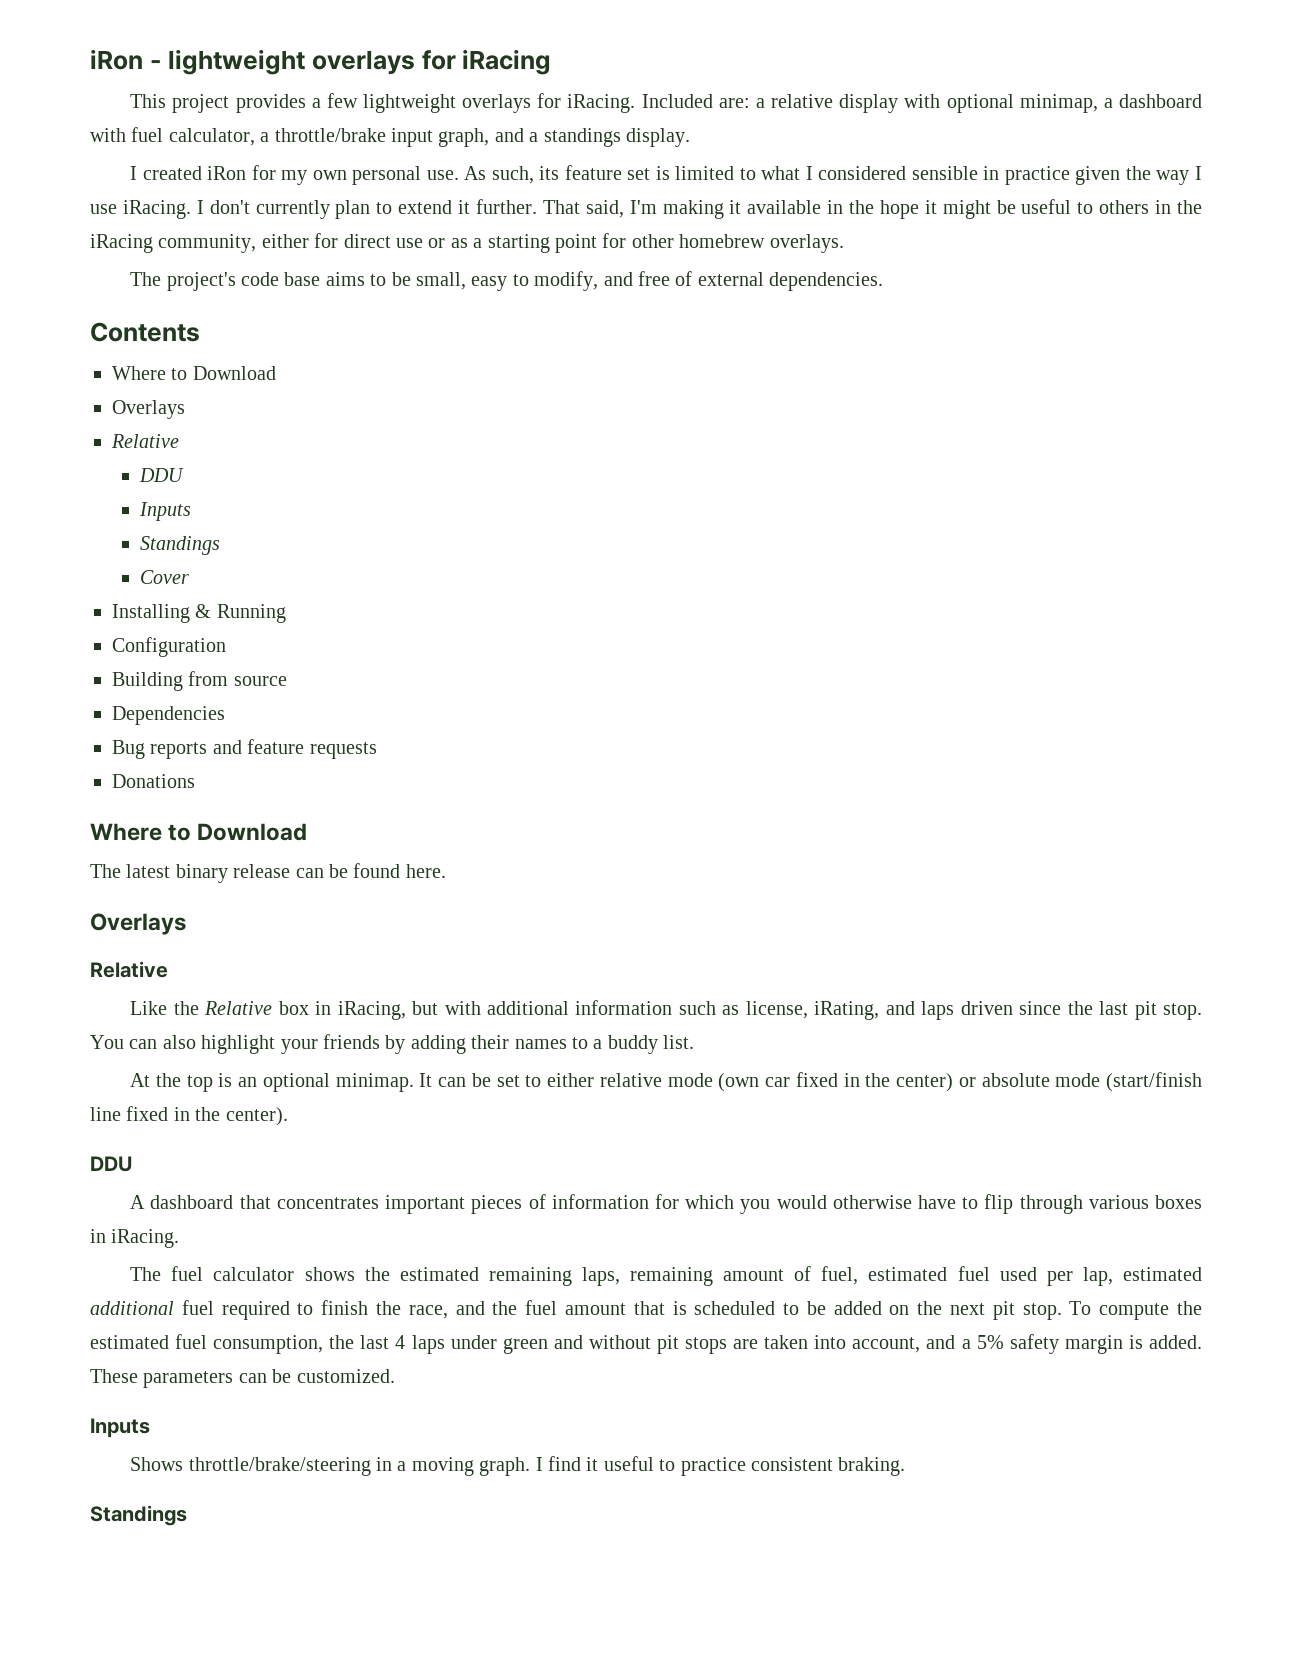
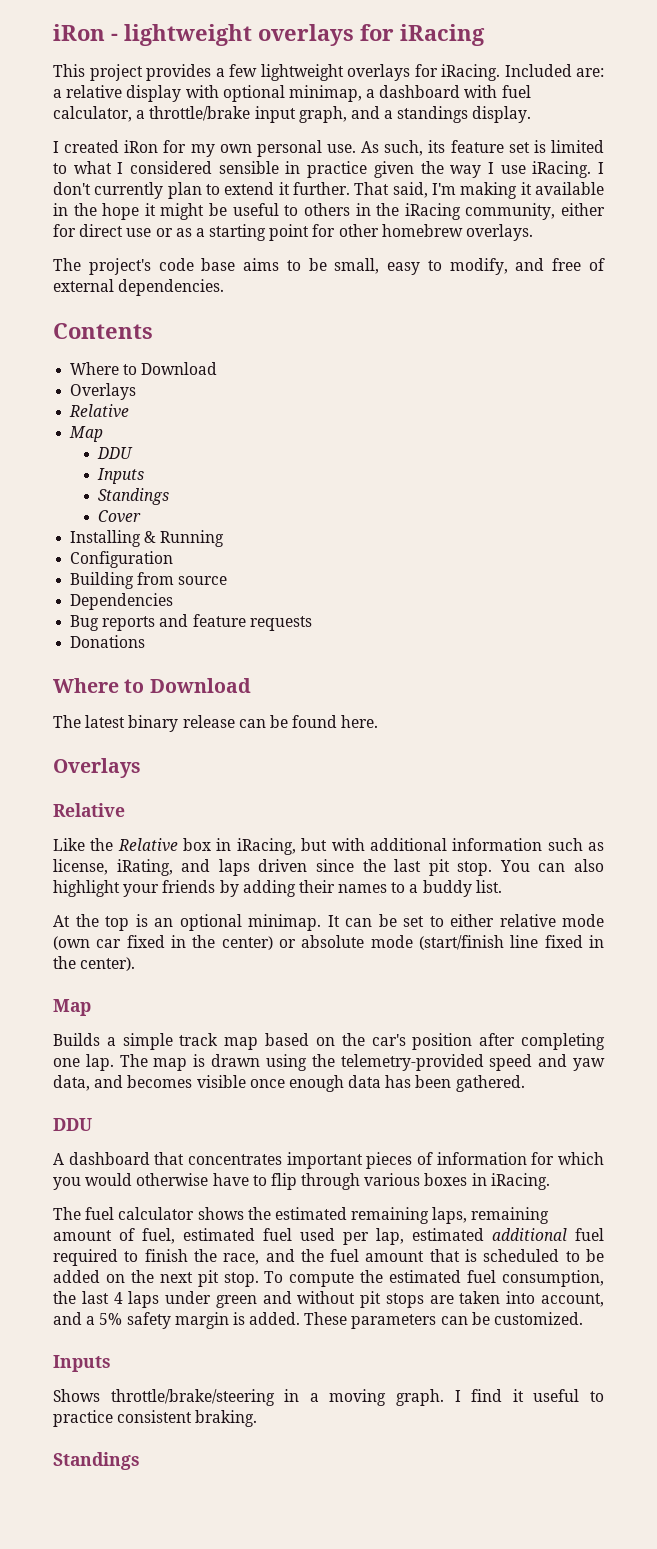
(179, 441) none -> [69,426,104,442] // Map
(288, 1116) none -> [53,999,91,1016] [53,1033,605,1050] [53,1054,605,1071] [53,1075,525,1092] // Map // Builds a simple track map based on the car's position after completing one lap. The map is drawn using the telemetry-provided speed and yaw data, and becomes visible once enough data has been gathered.

